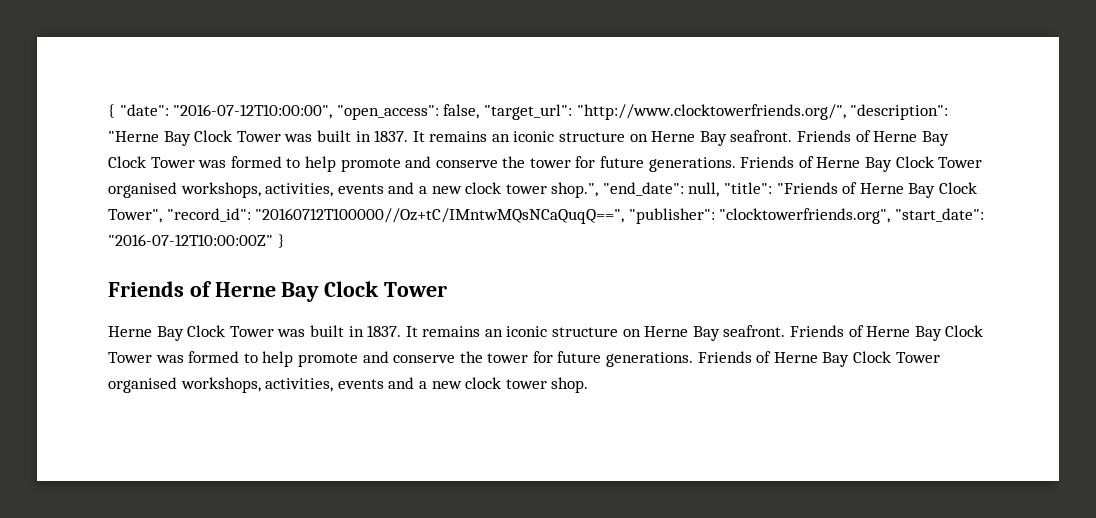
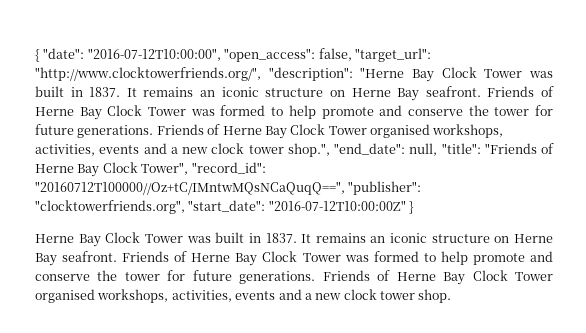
[108,281,448,302] // Friends of Herne Bay Clock Tower -> (415, 207) none

